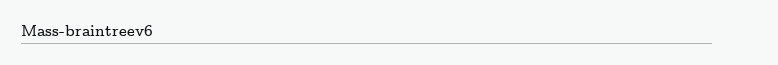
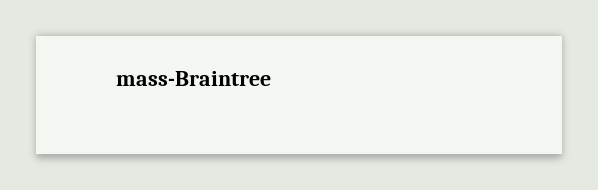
[21,25,153,36] Mass-braintreev6 -> [116,71,271,86] mass-Braintree

